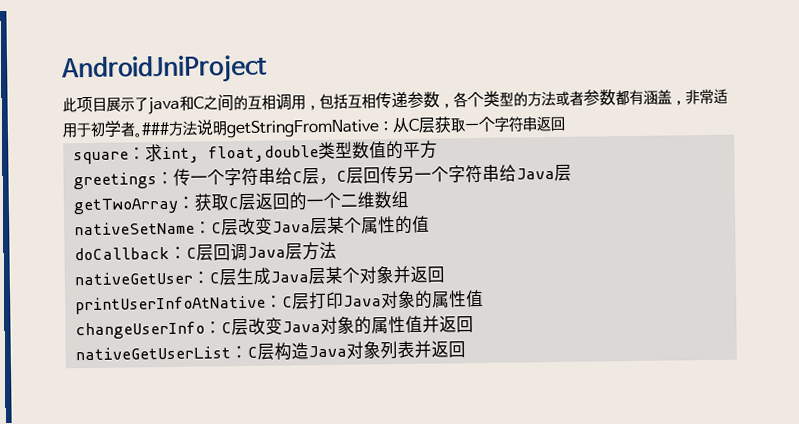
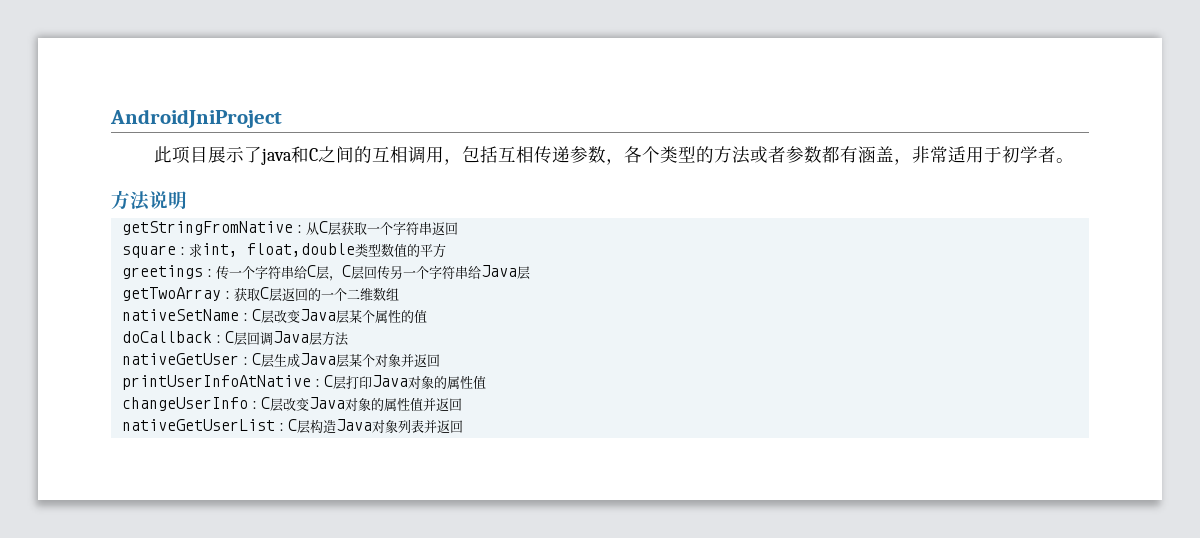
[141,121,169,136] ### -> (1075, 160) //
(227, 128) none -> (187, 200) //

